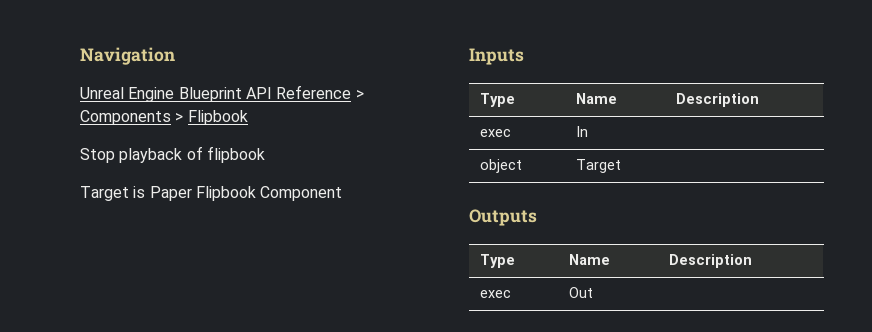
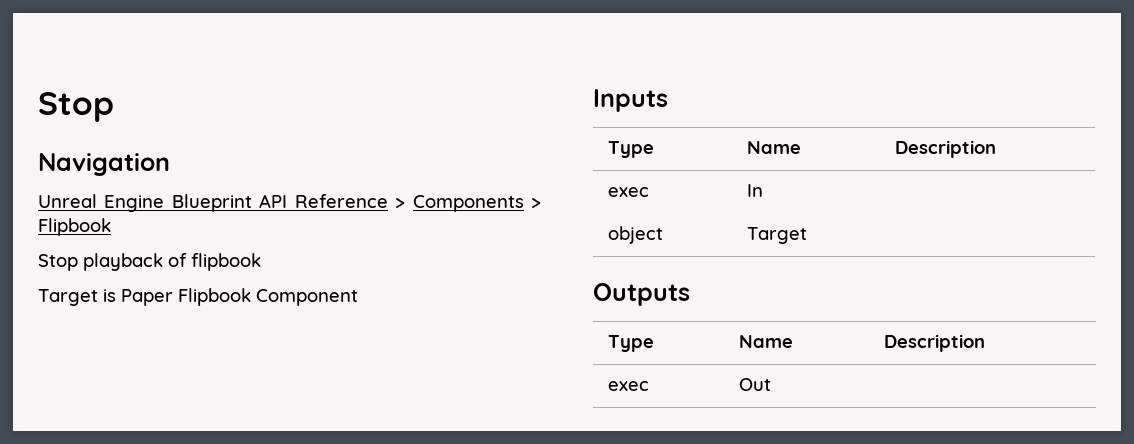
(80, 56) none -> [38,92,114,122] Stop //

